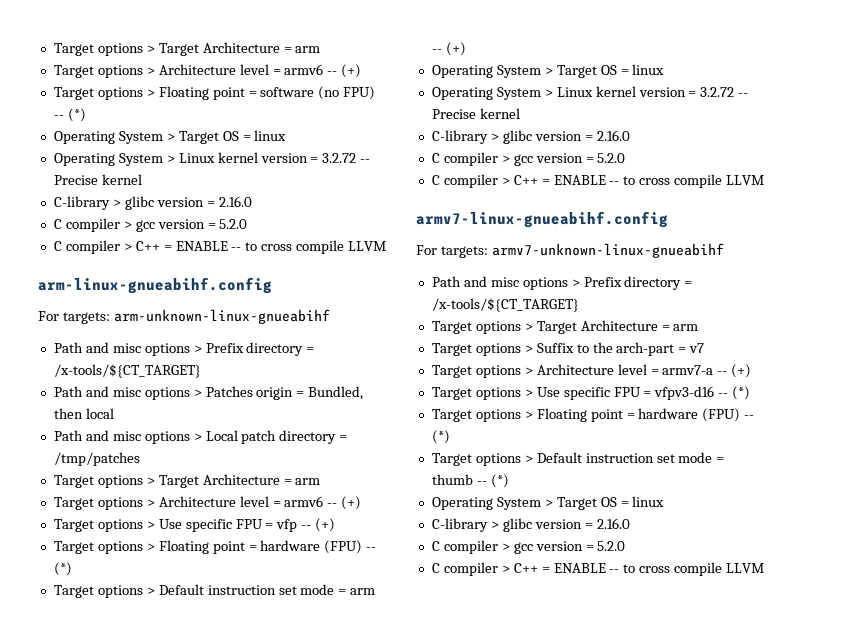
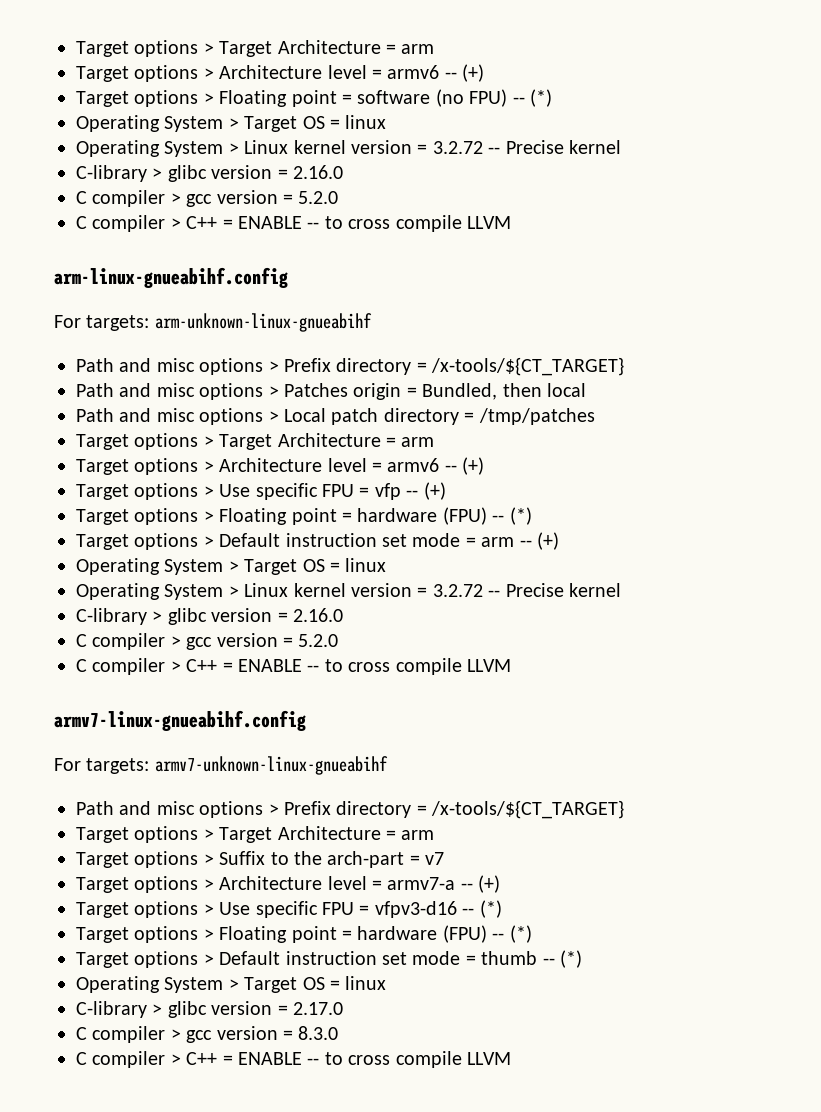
[596,518,630,529] [431,540,626,554] 2.16.0 // C compiler > gcc version = 5.2.0 -> [293,1002,343,1015] [76,1026,339,1043] 2.17.0 // C compiler > gcc version = 8.3.0

